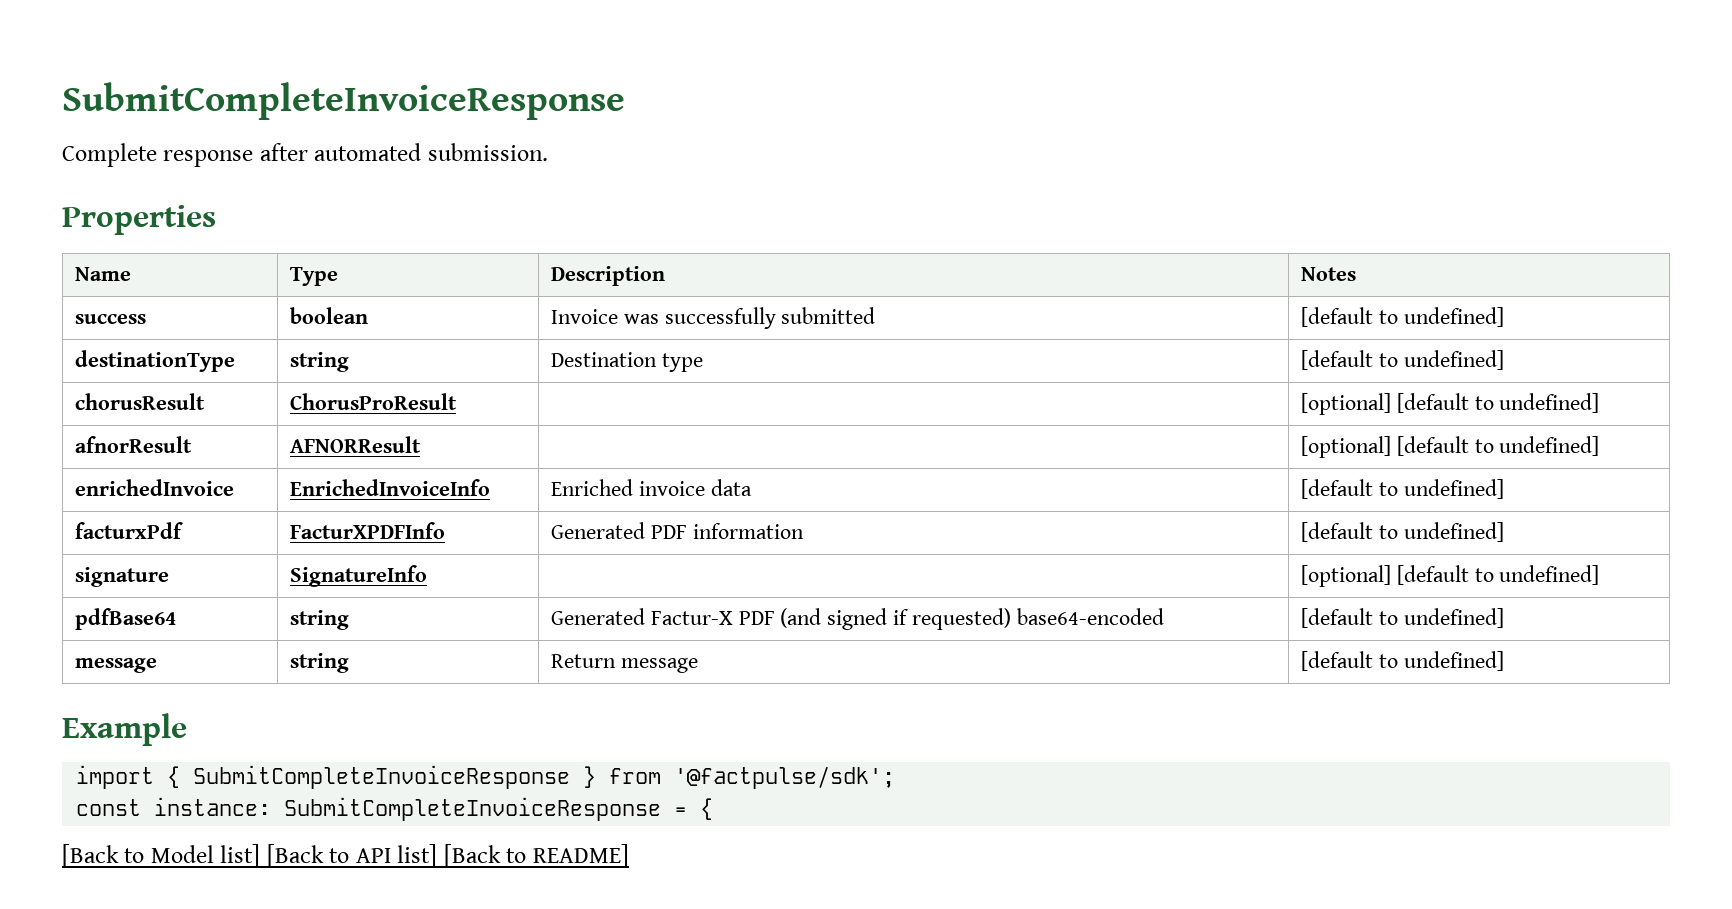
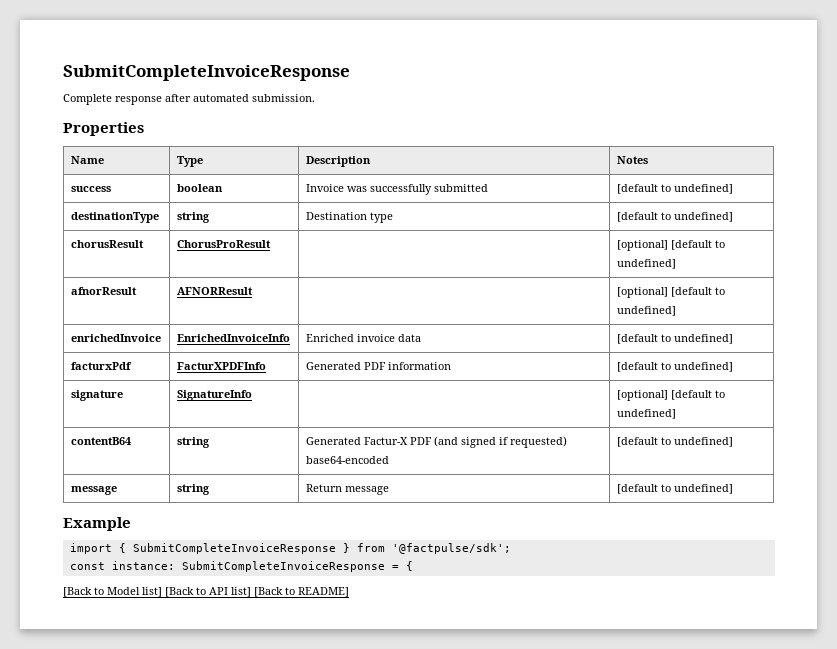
[75,608,177,630] pdfBase64 -> [70,437,131,445] contentB64

